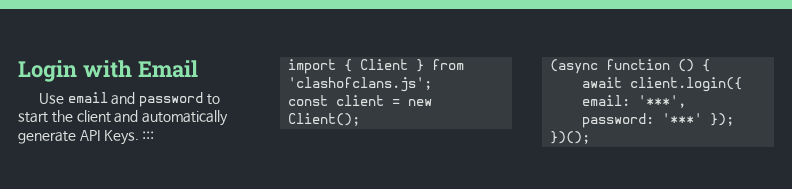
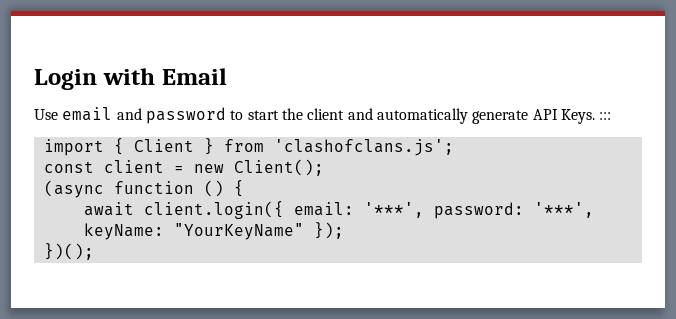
[662,113,703,124] '***' -> [533,202,594,218] [83,223,304,240] '***', keyName: "YourKeyName"

